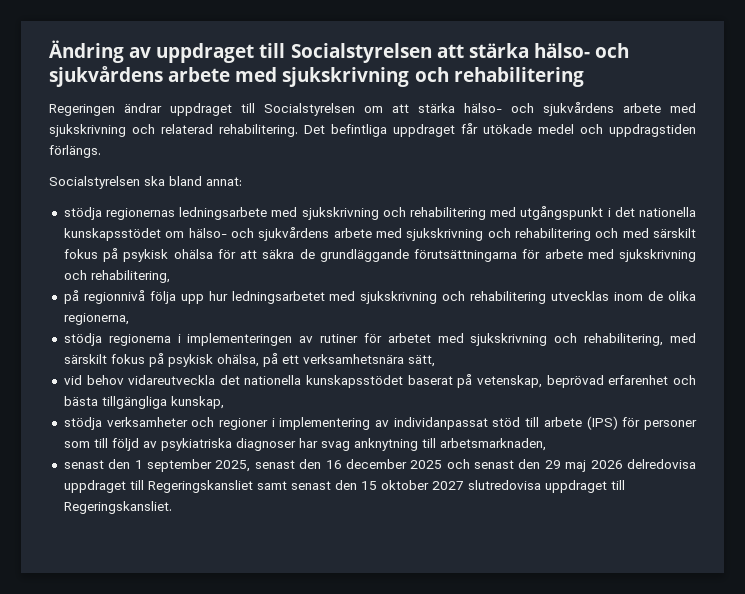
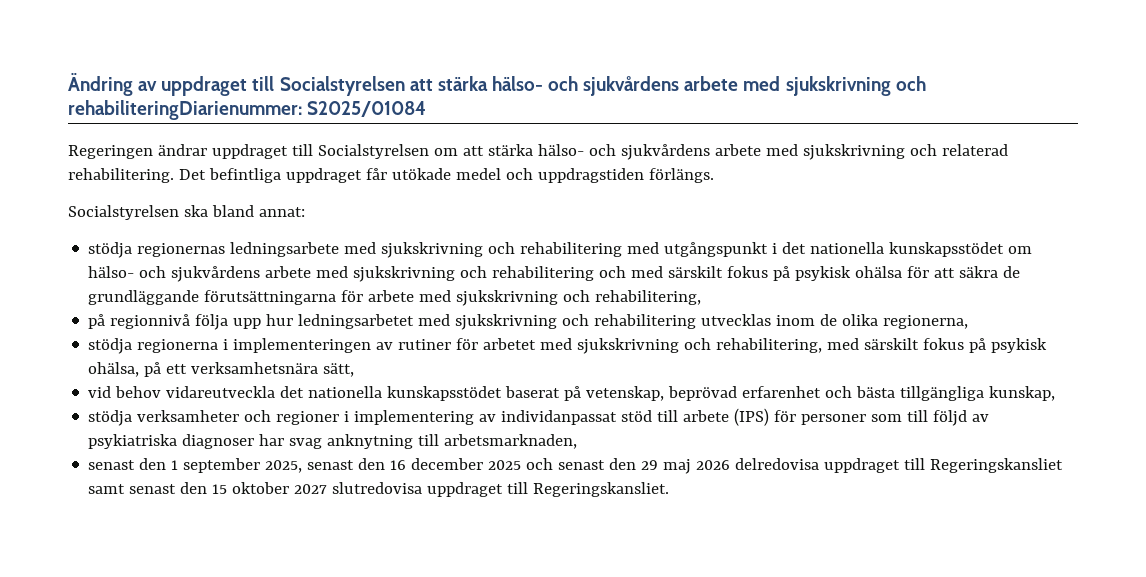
[453,67,584,87] rehabilitering -> [68,100,427,120] rehabiliteringDiarienummer: S2025/01084

